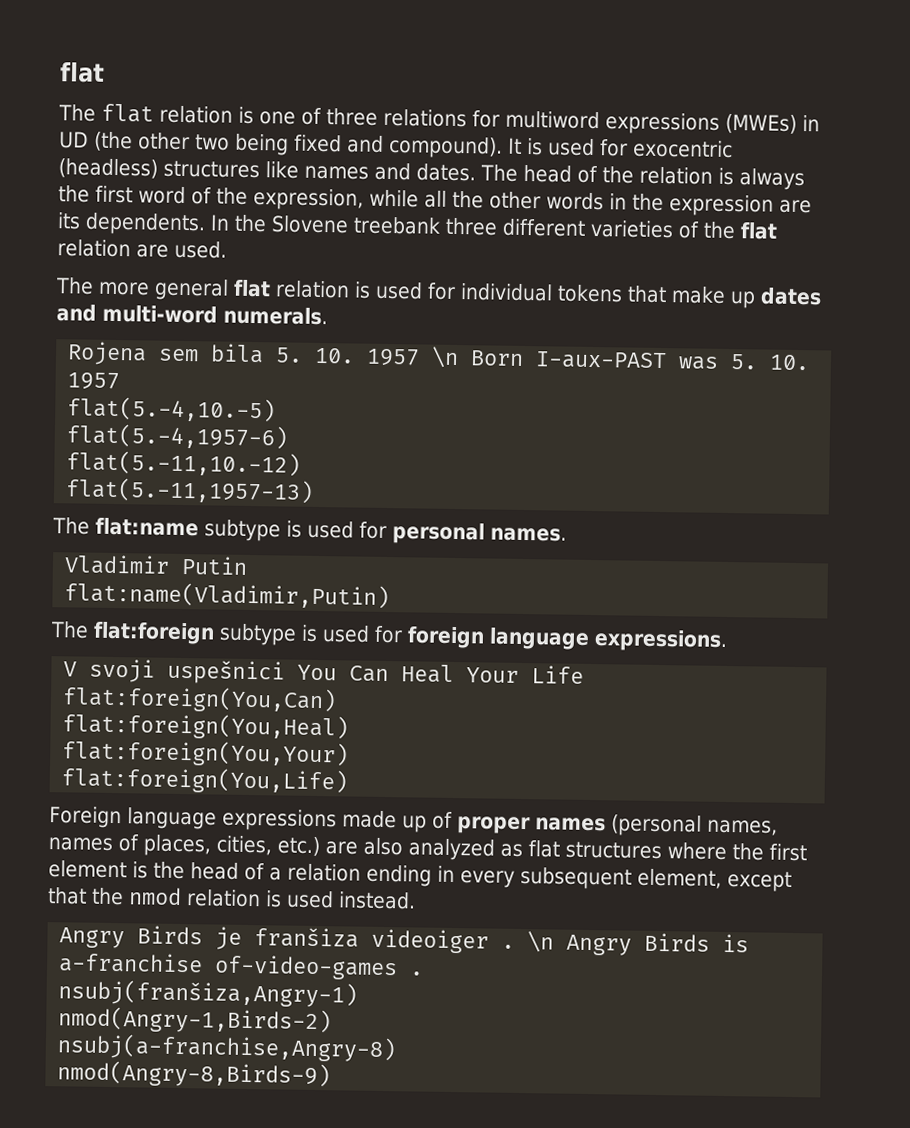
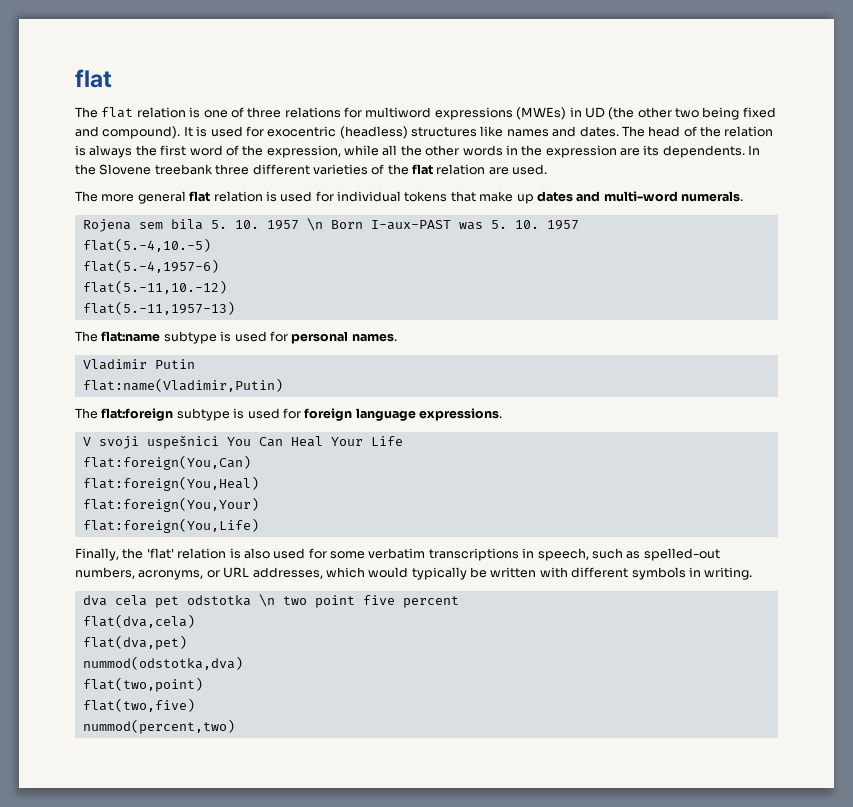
[49,806,778,837] [48,834,807,862] [48,860,792,892] [47,887,416,910] [59,925,750,956] [58,952,425,981] [58,979,359,1008] [58,1006,333,1035] [57,1033,398,1063] [57,1060,332,1089] Foreign language expressions made up of proper names (personal names, names of places, cities, etc.) are also analyzed as flat structures where the first element is the head of a relation ending in every subsequent element, except that the nmod relation is used instead. // Angry Birds je franšiza videoiger . \n Angry Birds is a-franchise of-video-games . // nsubj(franšiza,Angry-1) // nmod(Angry-1,Birds-2) // nsubj(a-franchise,Angry-8) // nmod(Angry-8,Birds-9) -> [75,548,720,561] [75,567,753,580] [82,594,459,608] [82,614,195,628] [82,635,187,650] [82,656,243,670] [82,677,203,692] [82,698,195,712] [82,719,235,734] Finally, the 'flat' relation is also used for some verbatim transcriptions in speech, such as spelled-out numbers, acronyms, or URL addresses, which would typically be written with different symbols in writing. // dva cela pet odstotka \n two point five percent // flat(dva,cela) // flat(dva,pet) // nummod(odstotka,dva) // flat(two,point) // flat(two,five) // nummod(percent,two)

